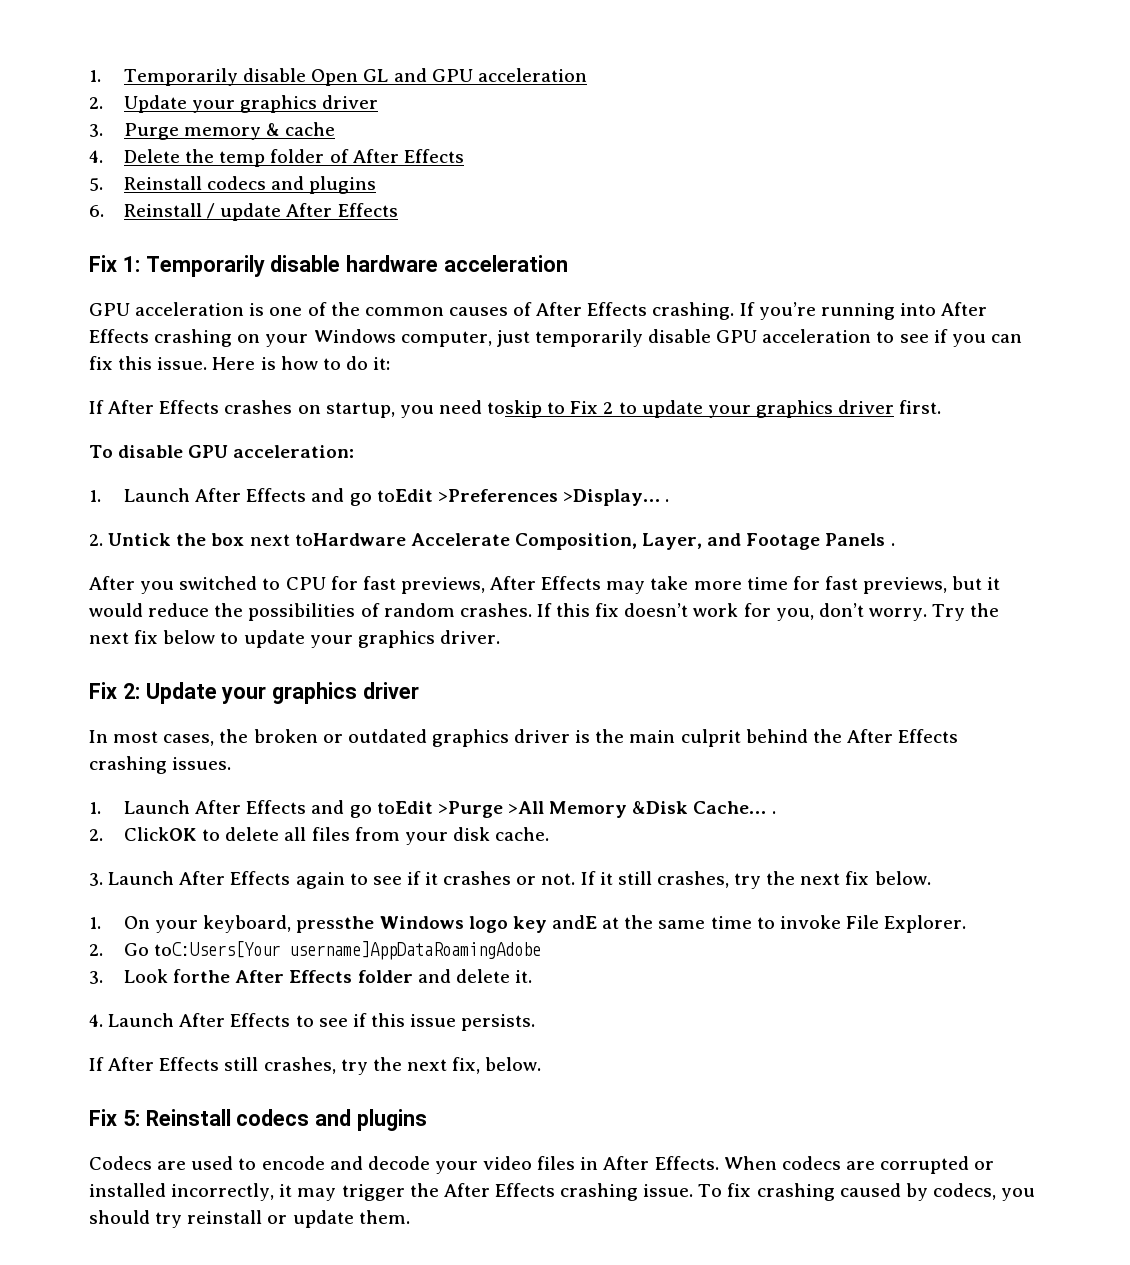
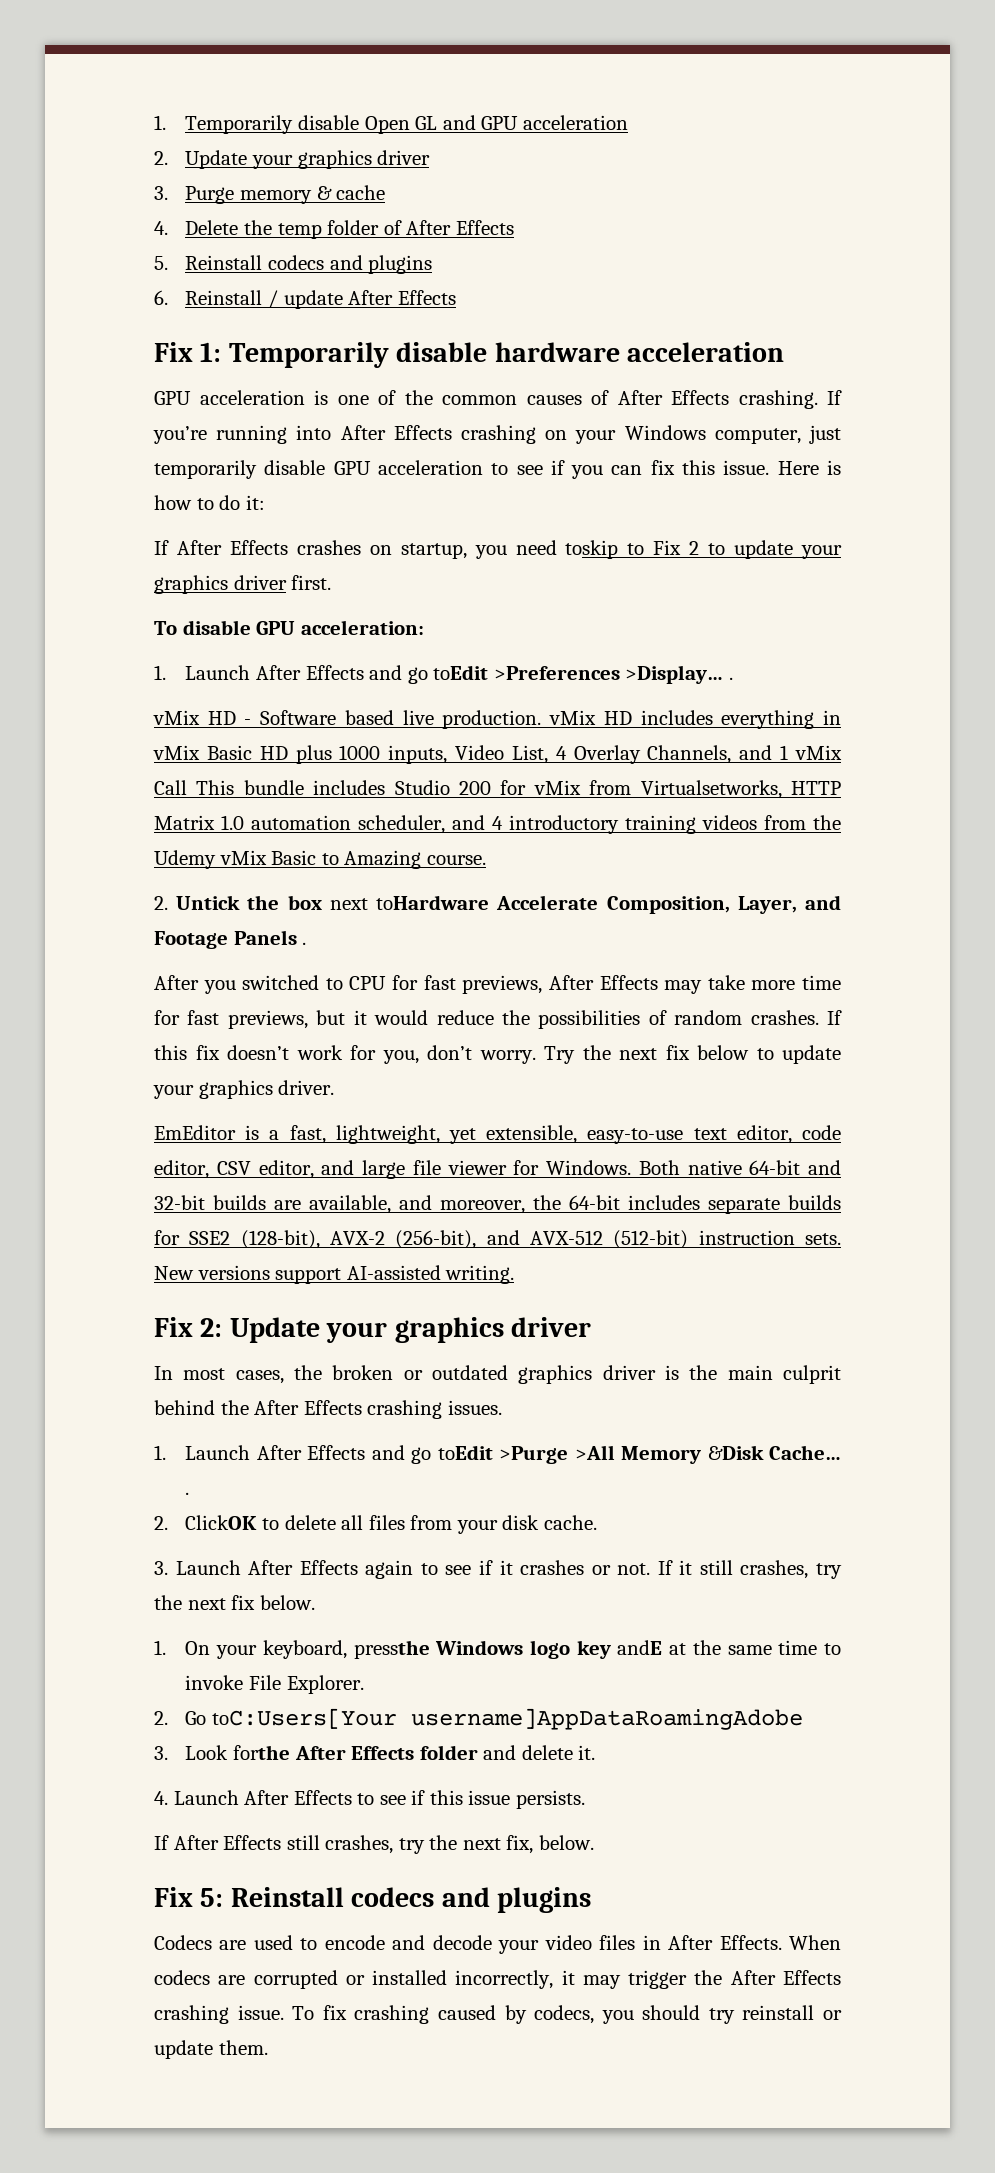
(670, 500) none -> [153,710,842,729] [153,745,842,764] [154,780,841,799] [154,815,841,834] [154,850,486,869] // vMix HD - Software based live production. vMix HD includes everything in vMix Basic HD plus 1000 inputs, Video List, 4 Overlay Channels, and 1 vMix Call This bundle includes Studio 200 for vMix from Virtualsetworks, HTTP Matrix 1.0 automation scheduler, and 4 introductory training videos from the Udemy vMix Basic to Amazing course.
(500, 637) none -> [154,1125,841,1144] [154,1160,841,1179] [154,1195,841,1214] [154,1230,841,1249] [154,1265,515,1284] // EmEditor is a fast, lightweight, yet extensible, easy-to-use text editor, code editor, CSV editor, and large file viewer for Windows. Both native 64-bit and 32-bit builds are available, and moreover, the 64-bit includes separate builds for SSE2 (128-bit), AVX-2 (256-bit), and AVX-512 (512-bit) instruction sets. New versions support AI-assisted writing.

